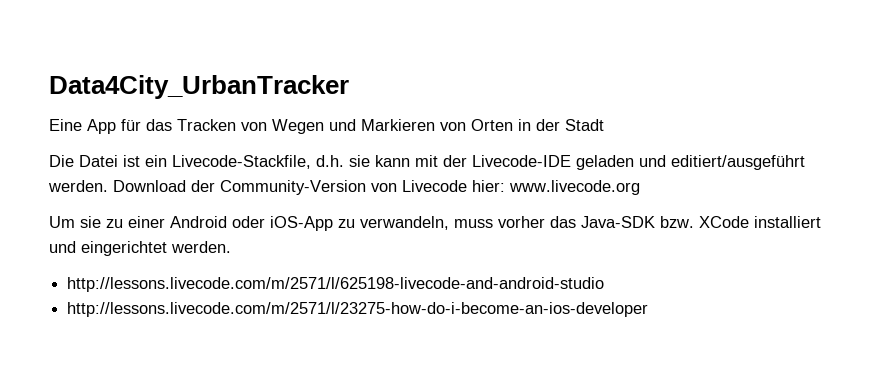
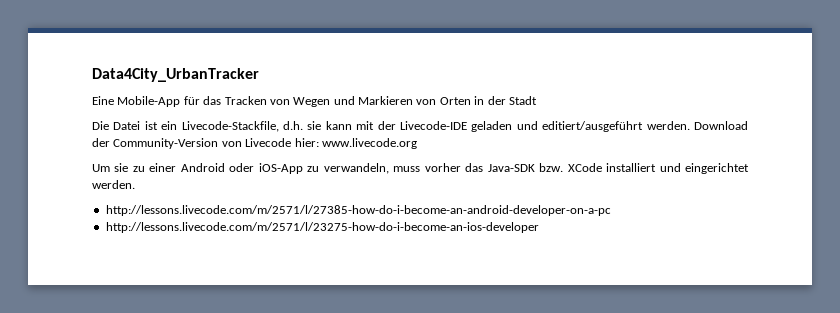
[87,119,116,134] App -> [117,96,181,107] Mobile-App
[67,277,605,292] http://lessons.livecode.com/m/2571/l/625198-livecode-and-android-studio -> [105,205,611,216] http://lessons.livecode.com/m/2571/l/27385-how-do-i-become-an-android-developer-on-a-pc

